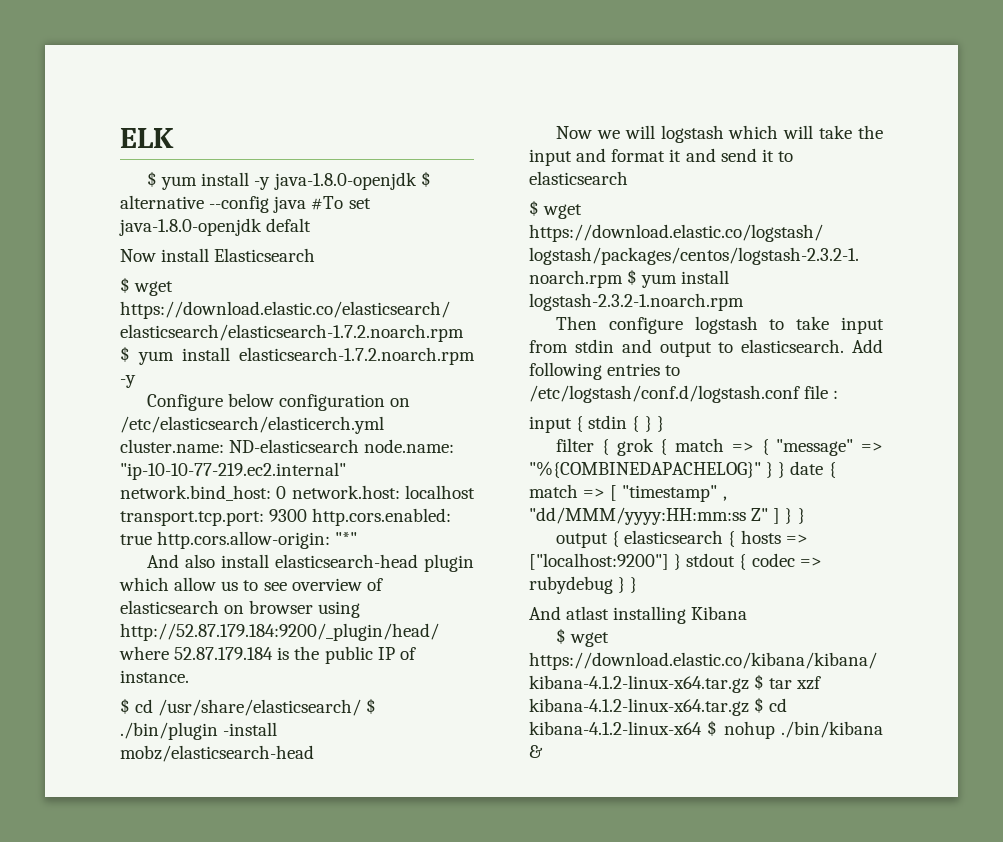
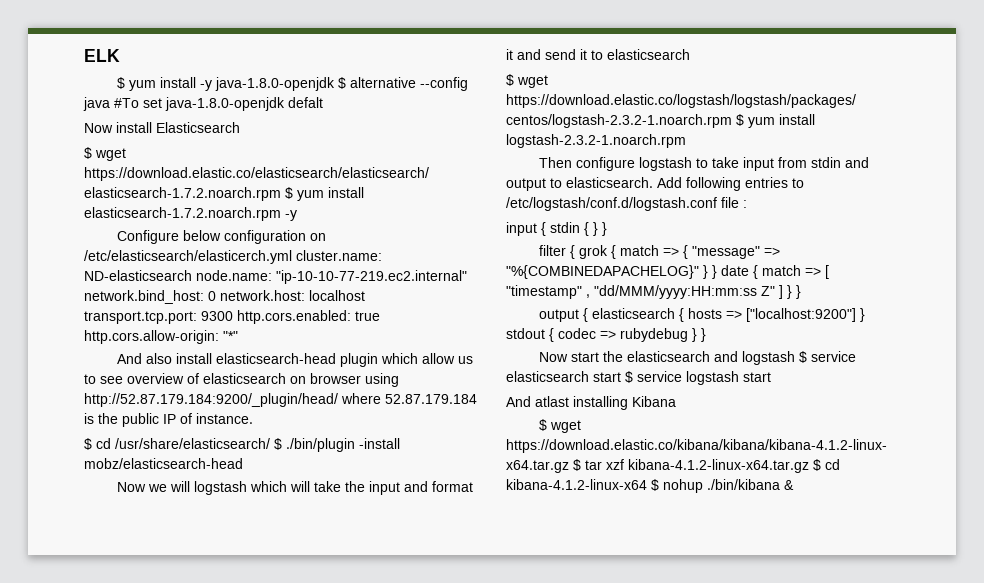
(638, 585) none -> [538,351,856,365] [506,371,771,385] // Now start the elasticsearch and logstash $ service elasticsearch start $ service logstash start

